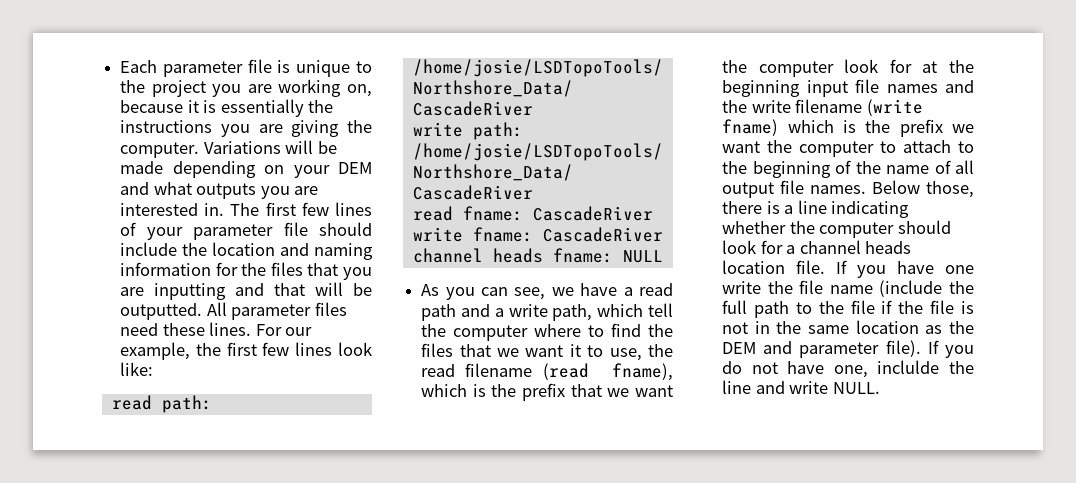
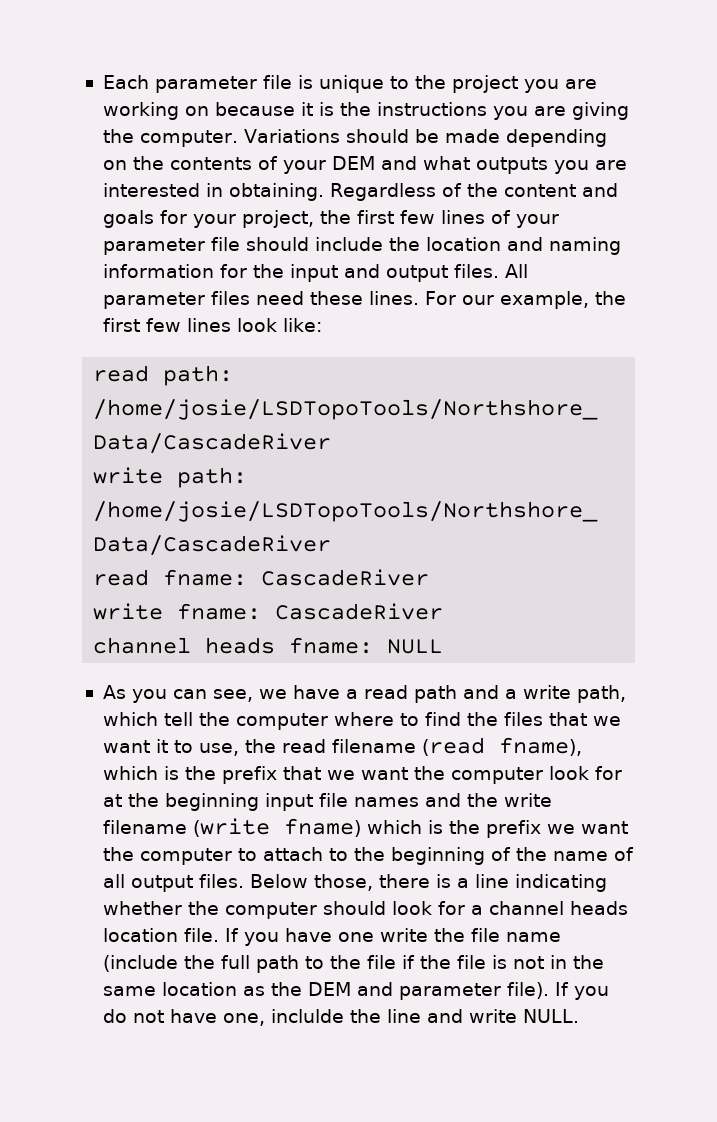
[347,84,372,97] on, -> [184,106,209,116] on
[220,99,304,117] essentially -> (334, 109) none
[285,140,314,154] will -> [345,129,409,143] should
(285, 169) none -> [132,156,278,170] the contents of
[204,203,260,216] in. The -> [205,183,618,201] [102,210,351,228] in obtaining. Regardless of the content and goals for your project, the
[270,262,372,280] [120,282,372,300] [120,303,203,320] files that you are inputting and that will be outputted. -> [289,264,499,282] input and output files.
[780,180,867,194] file names. -> [198,874,244,888] files.

